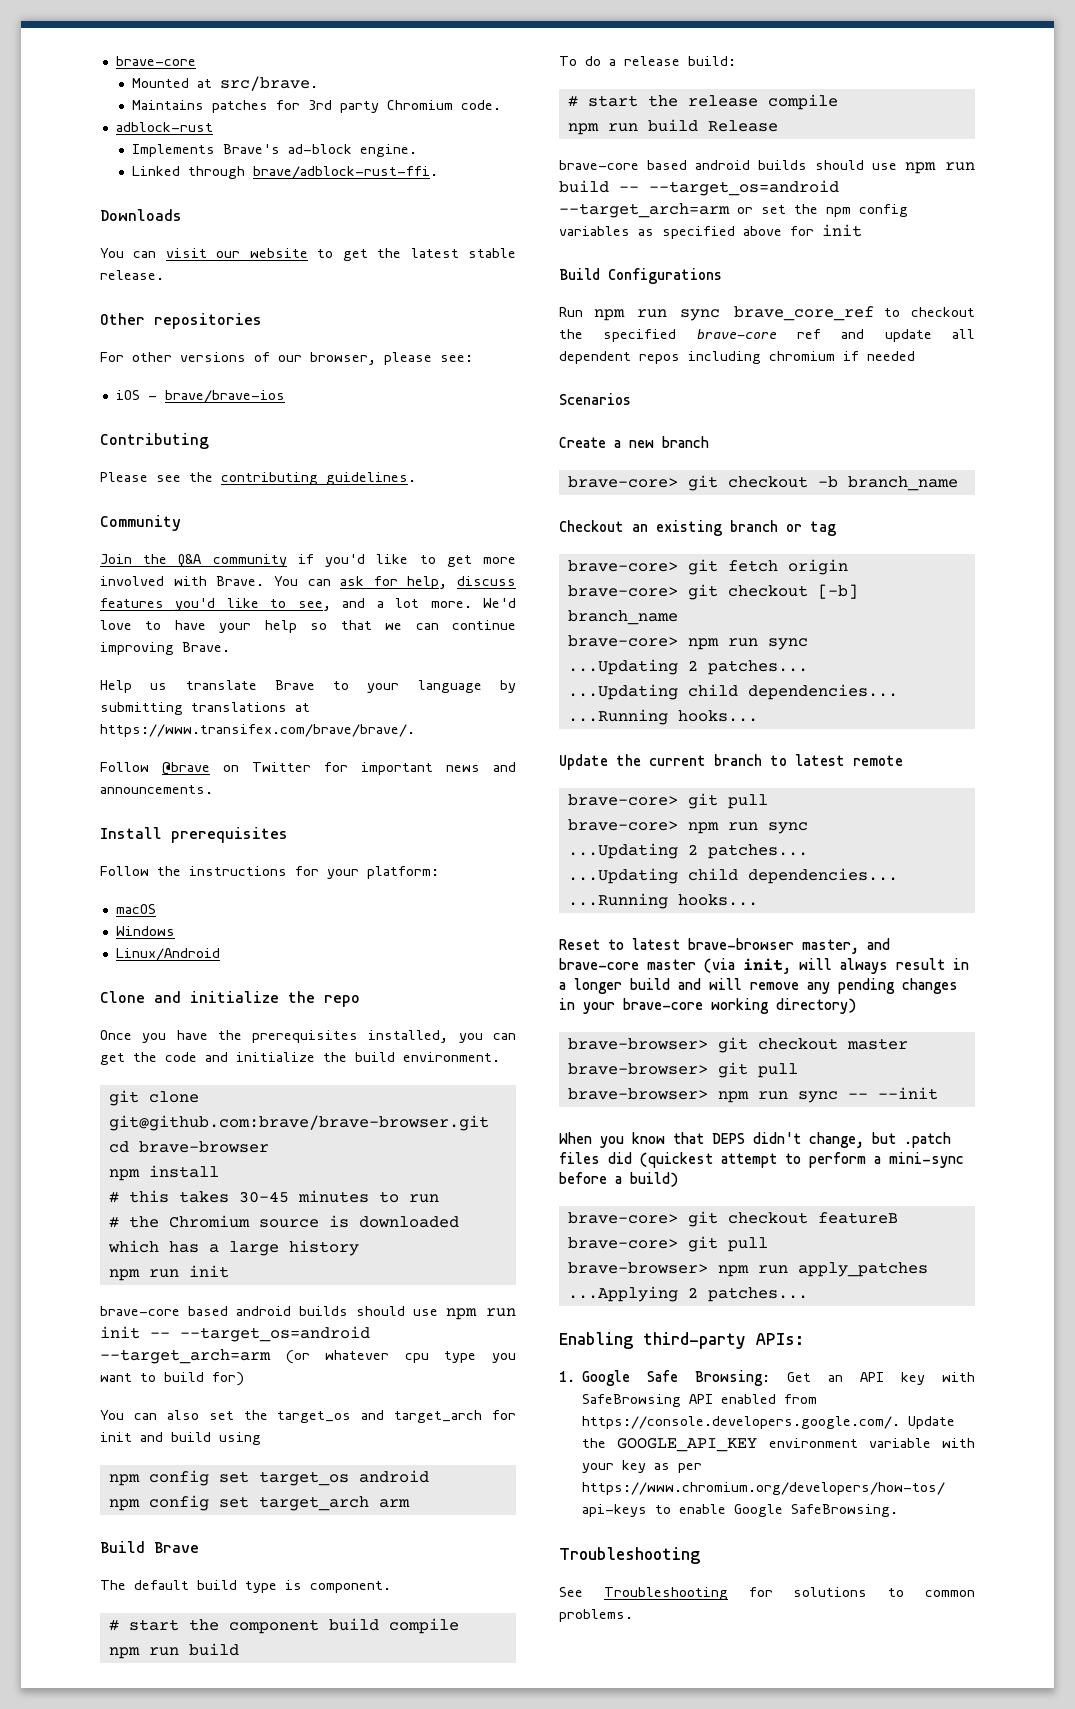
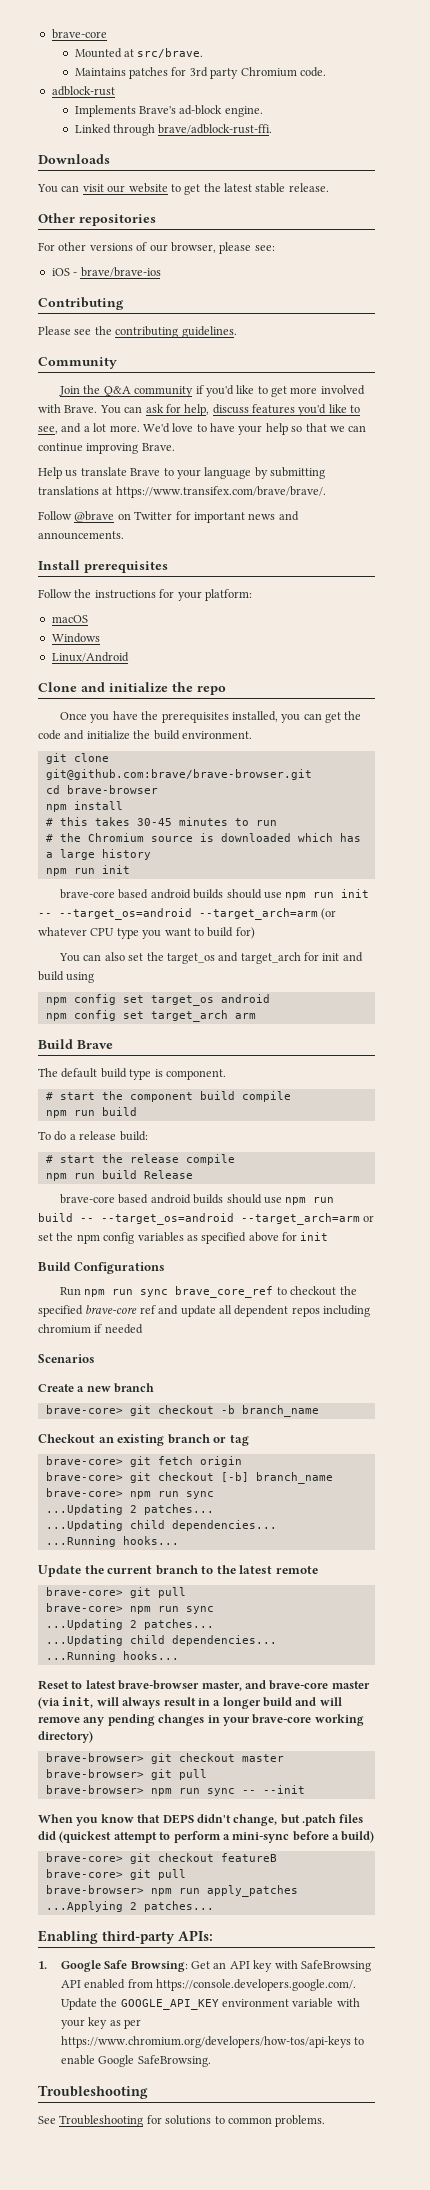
[404,1353,429,1363] cpu -> [90,928,115,936] CPU
(787, 760) none -> [216,1565,236,1574] the

